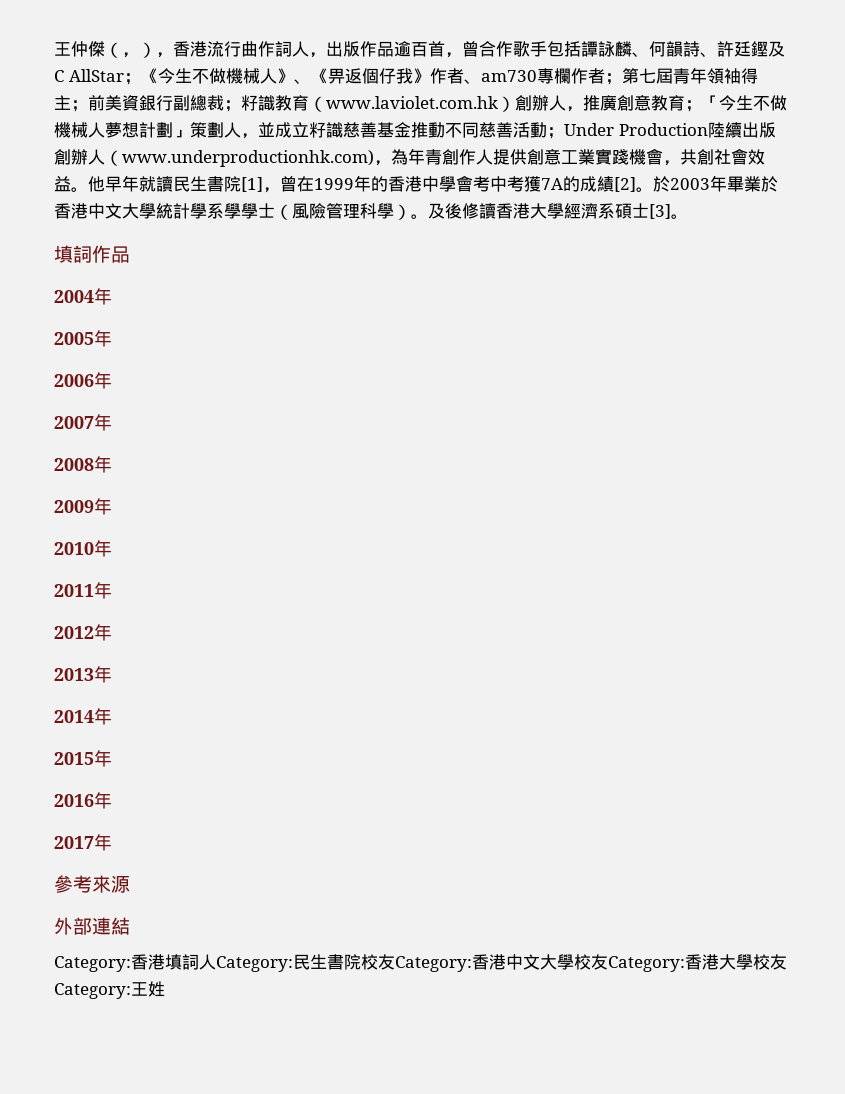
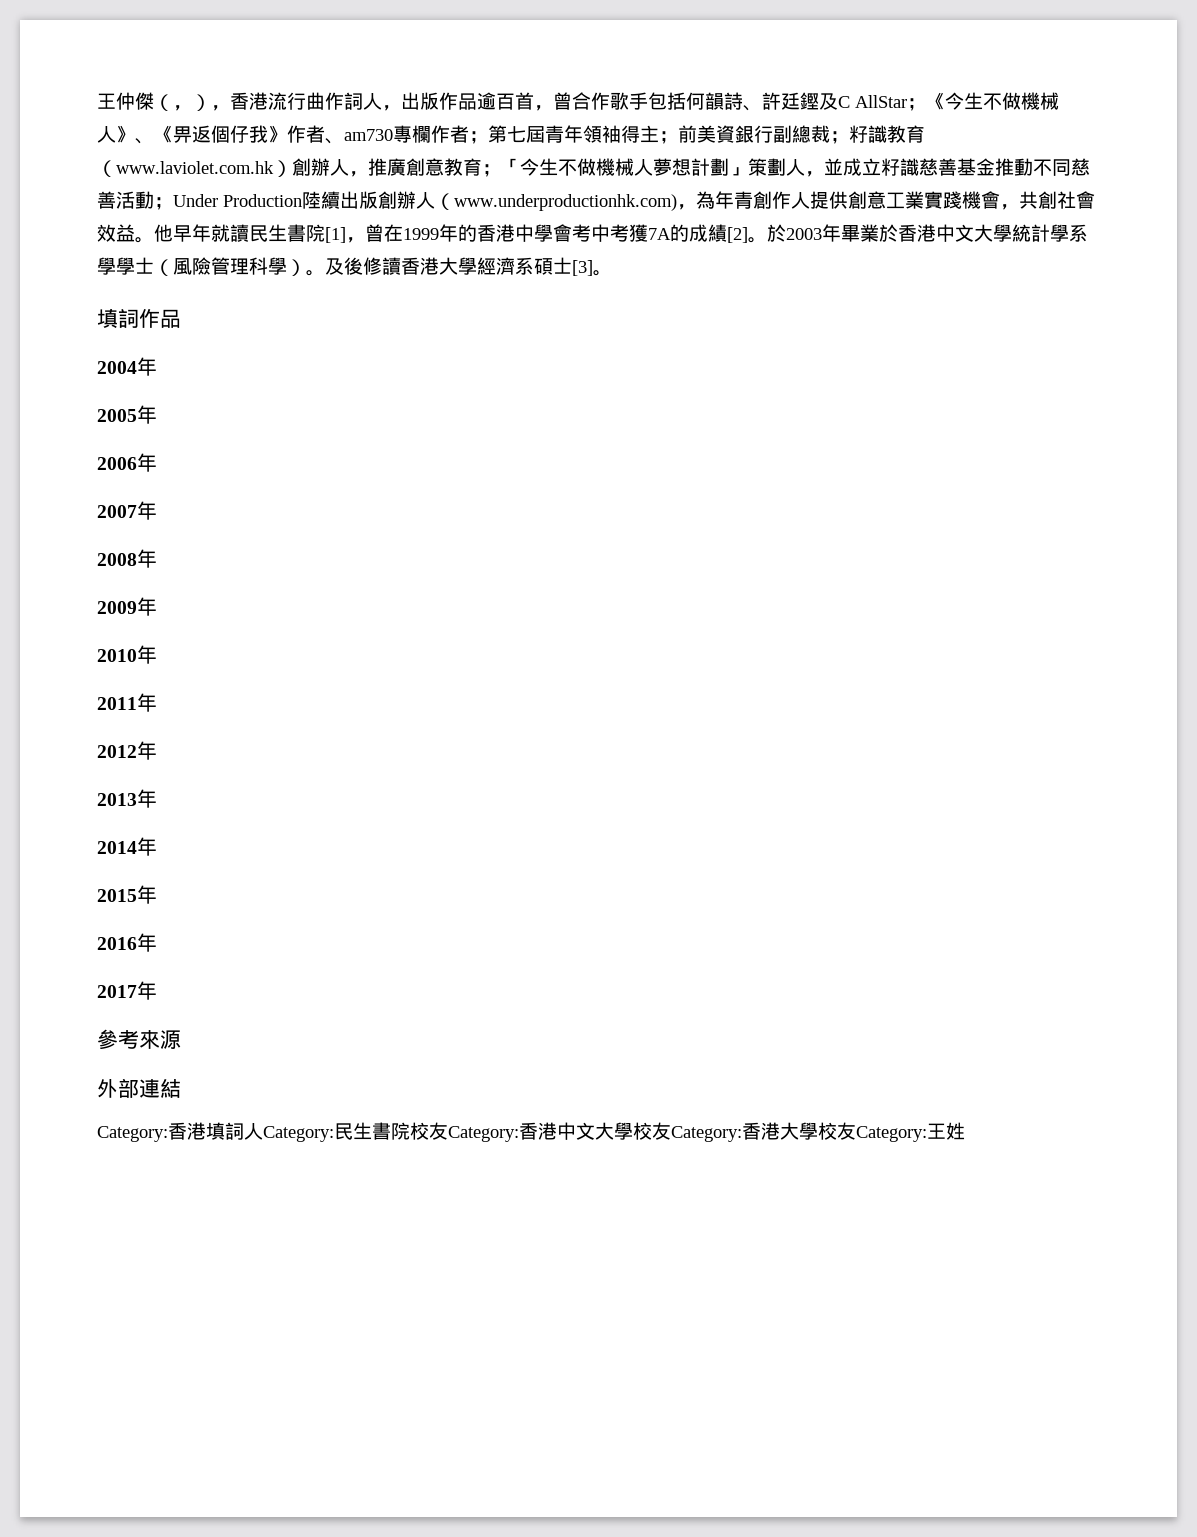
[581,41,649,57] 譚詠麟、 -> (686, 101) none

